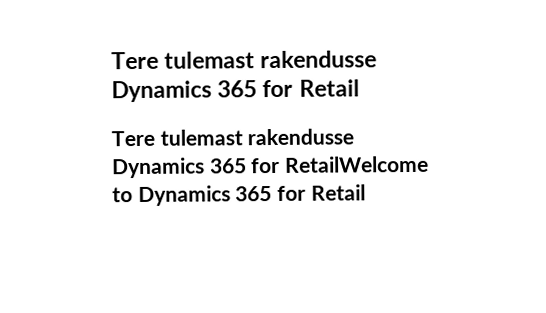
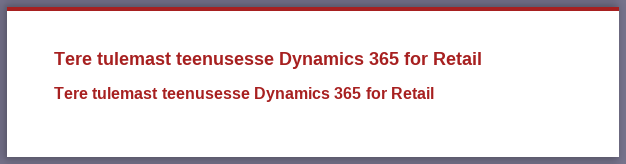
[111,50,378,70] Tere tulemast rakendusse -> [54,52,274,65] Tere tulemast teenusesse
[247,128,355,146] [112,155,430,179] [112,187,133,203] rakendusse Dynamics 365 for RetailWelcome to -> [161,88,250,99] teenusesse

